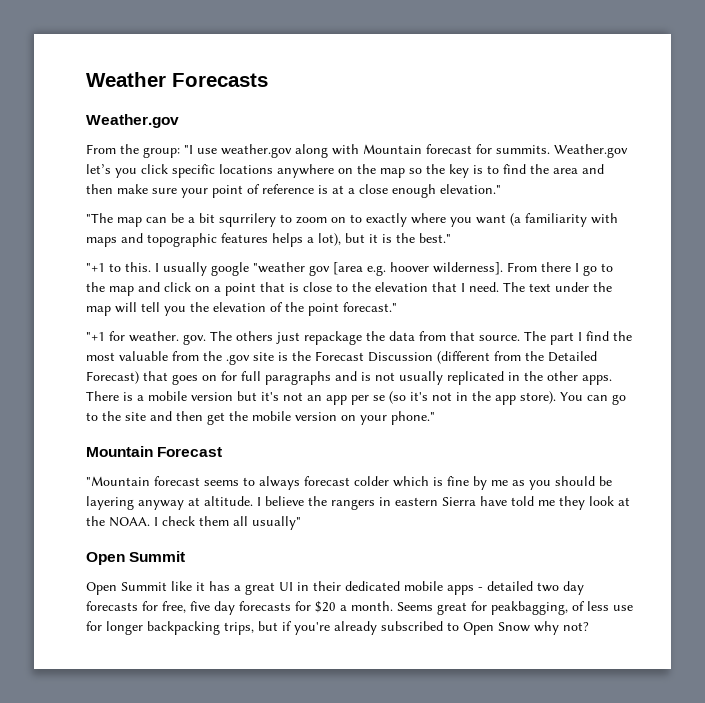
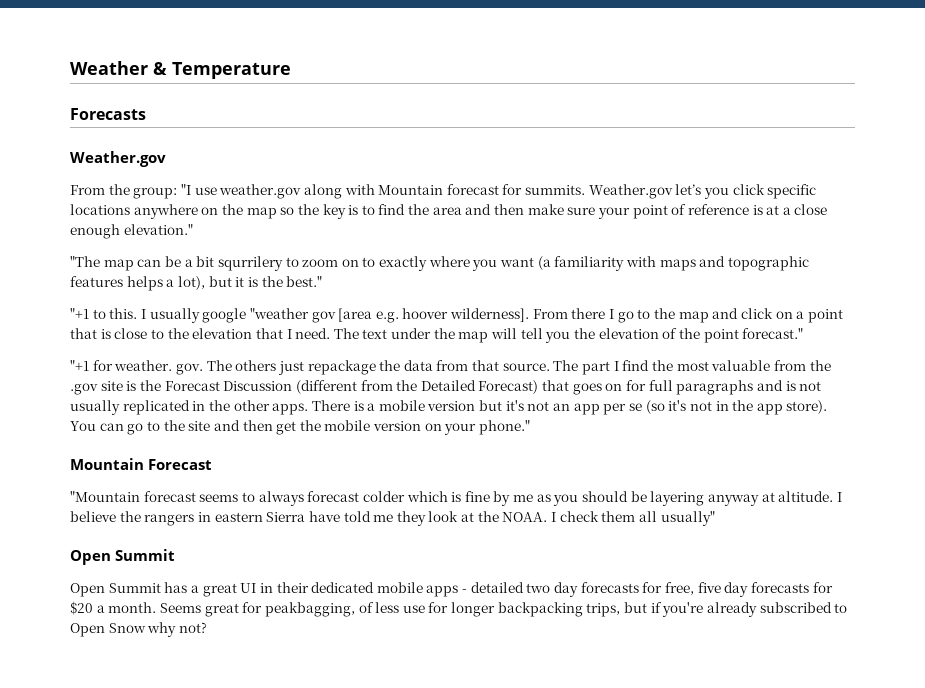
(166, 79) none -> [153,62,291,79] & Temperature //
[171,581,205,591] like it -> (161, 588) none

